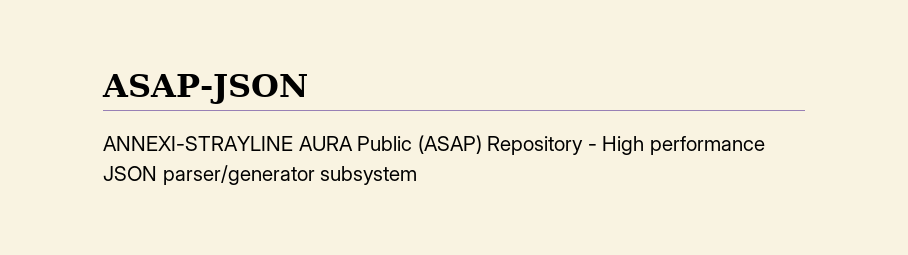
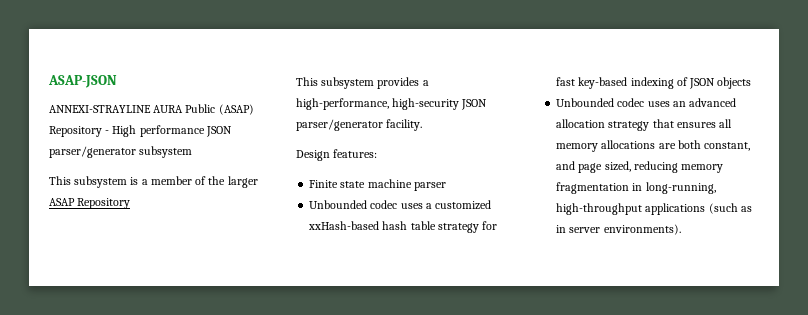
(418, 175) none -> [49,176,258,188] [49,198,131,209] [296,77,429,89] [296,98,488,110] [296,119,423,131] [296,149,378,161] [309,179,446,191] [309,200,492,210] [308,221,498,233] [556,77,752,89] [556,98,737,107] [556,119,733,131] [556,140,751,152] [556,161,724,173] [556,182,716,194] [556,203,752,215] [556,224,681,235] // This subsystem is a member of the larger ASAP Repository // This subsystem provides a high-performance, high-security JSON parser/generator facility. // Design features: // Finite state machine parser // Unbounded codec uses a customized xxHash-based hash table strategy for fast key-based indexing of JSON objects // Unbounded codec uses an advanced allocation strategy that ensures all memory allocations are both constant, and page sized, reducing memory fragmentation in long-running, high-throughput applications (such as in server environments).

